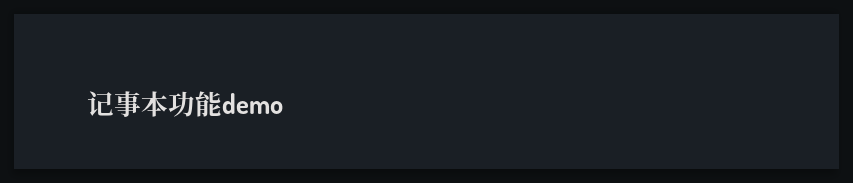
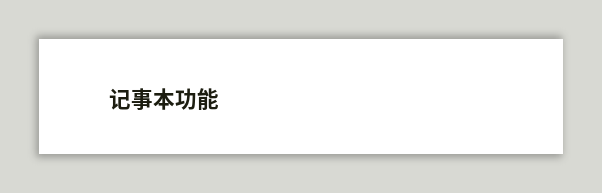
[222,93,283,114] demo -> (219, 99) none

